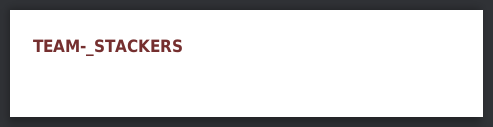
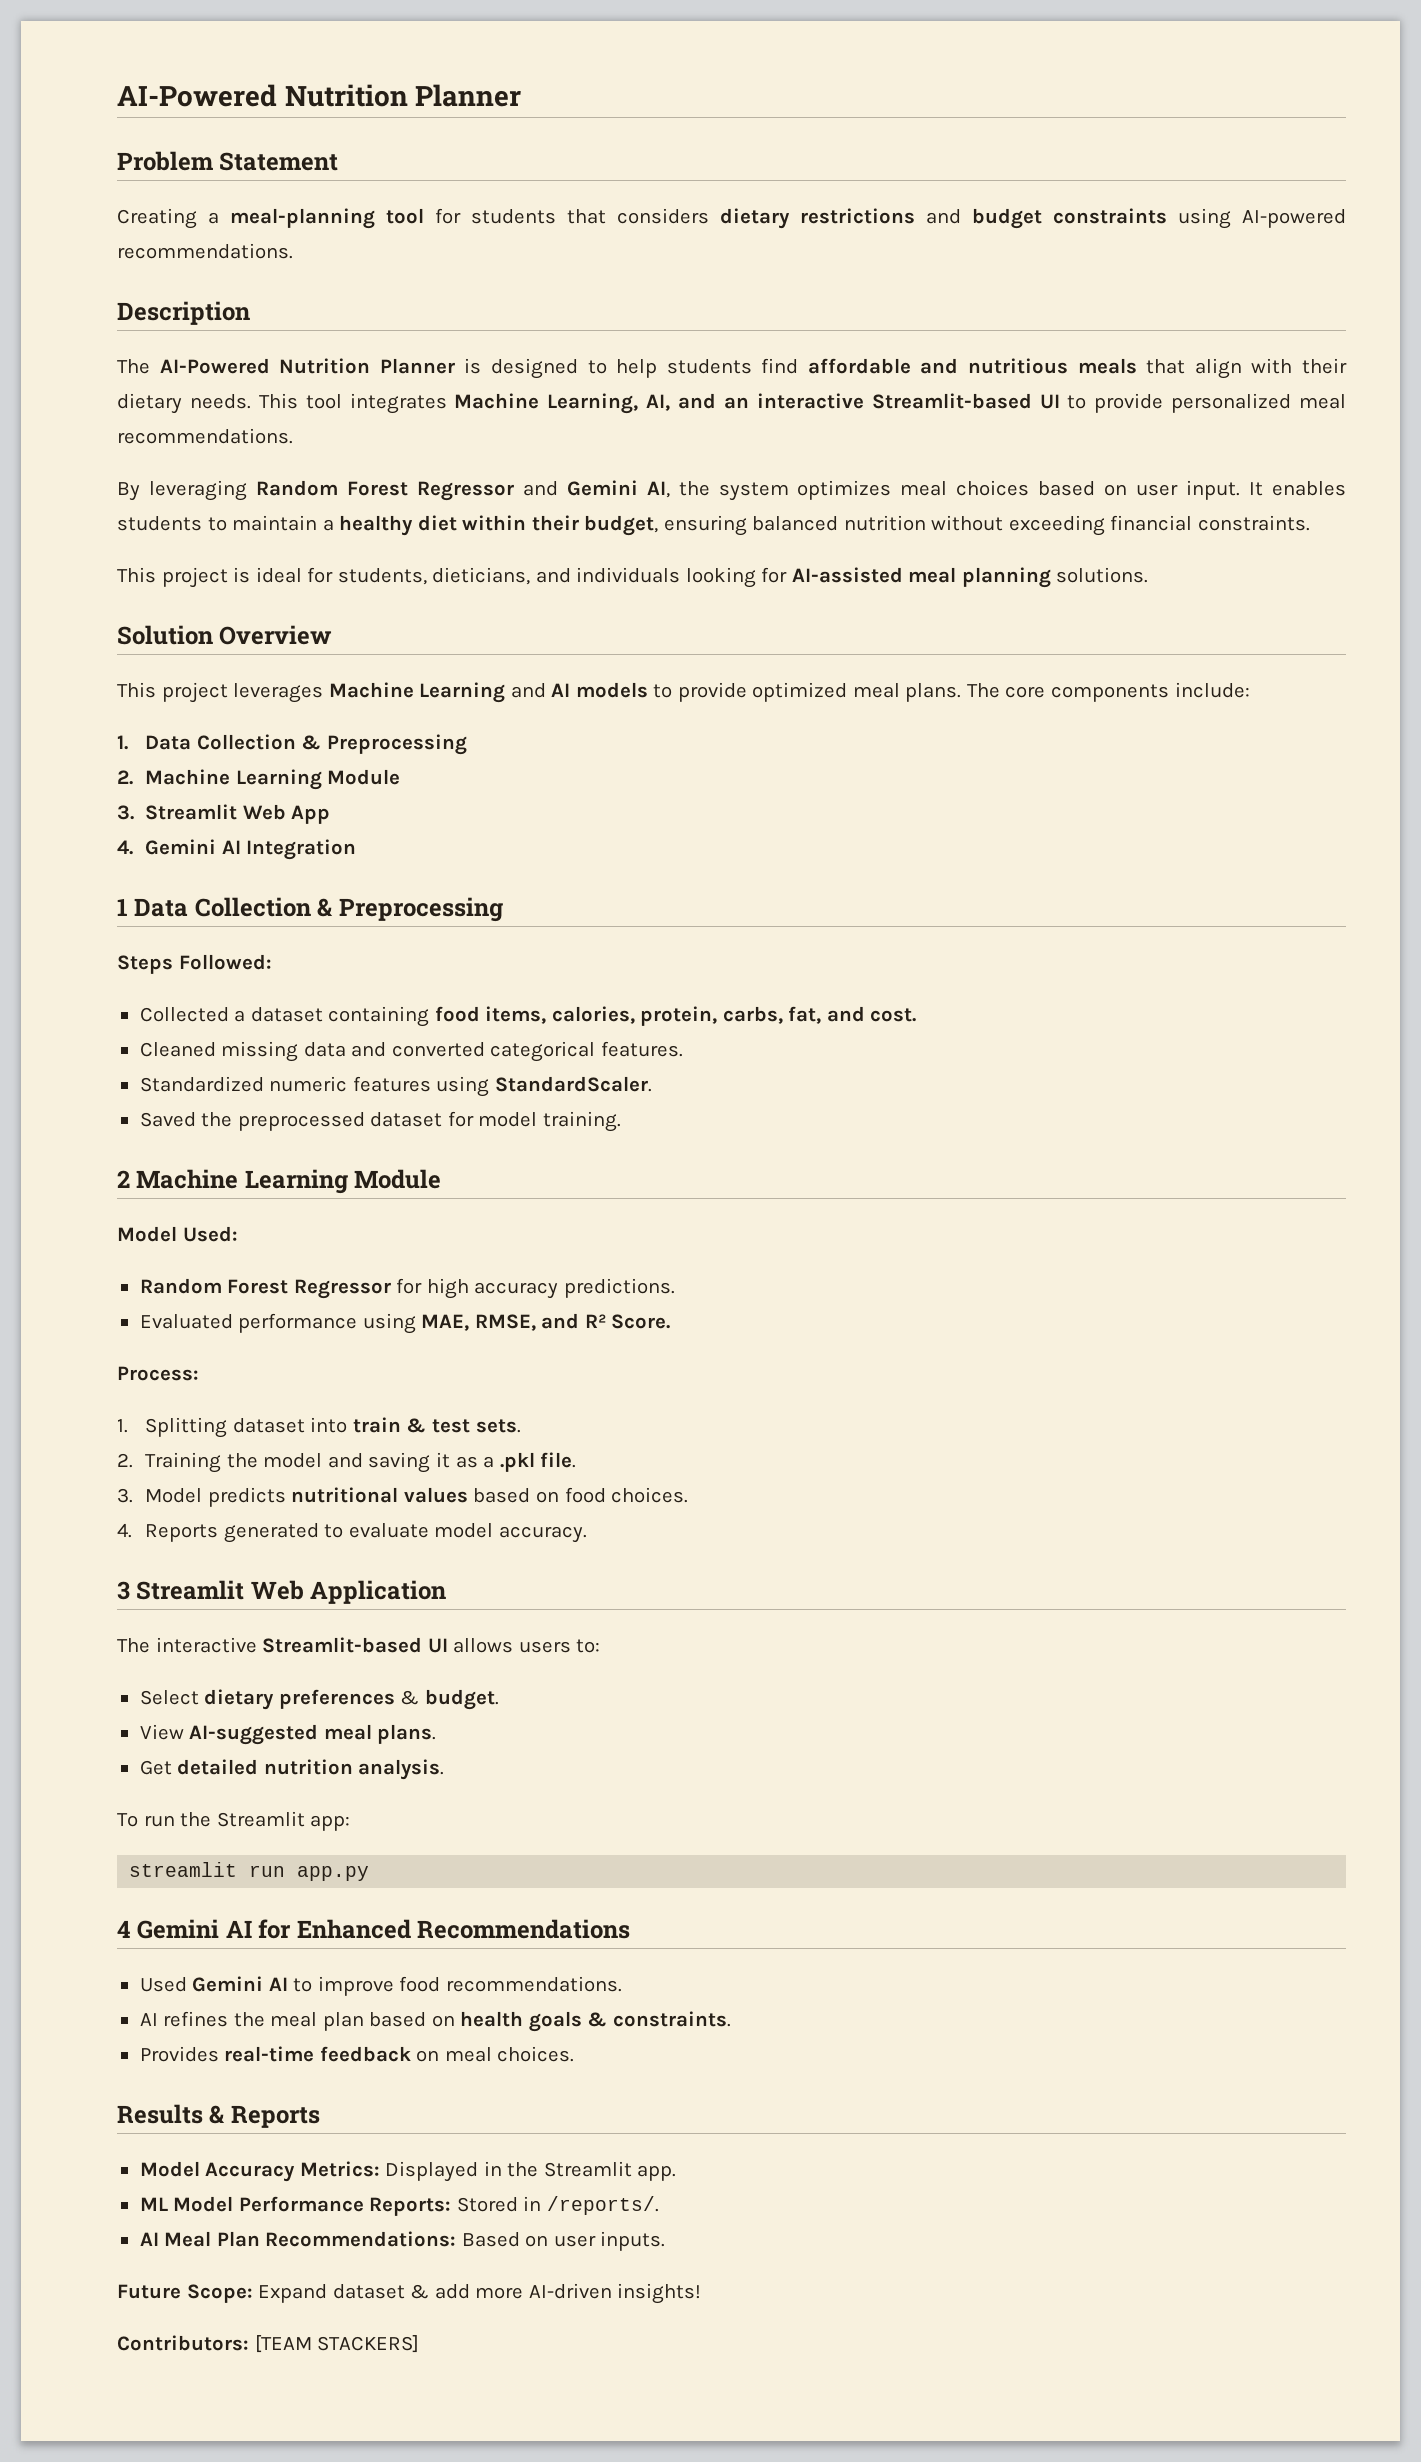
[33,39,183,57] TEAM-_STACKERS -> [117,84,522,107] [117,151,339,171] [117,208,1346,229] [117,243,293,259] [117,301,250,325] [117,358,1347,379] [117,393,1346,414] [117,428,293,444] [117,480,1346,501] [117,515,1311,536] [117,567,1149,588] [117,625,333,645] [117,682,1250,703] [117,734,467,755] [117,769,401,790] [117,804,331,824] [117,839,357,860] [117,897,503,922] [117,954,272,974] [139,1006,917,1027] [139,1041,683,1062] [139,1076,652,1097] [139,1111,621,1132] [117,1169,442,1194] [117,1226,238,1242] [139,1278,675,1299] [139,1313,671,1334] [117,1366,199,1381] [117,1417,521,1438] [117,1452,577,1473] [117,1487,689,1507] [117,1523,588,1543] [117,1580,447,1604] [117,1637,601,1653] [139,1689,499,1710] [139,1724,437,1745] [139,1759,445,1780] [117,1811,351,1831] [129,1862,370,1881] [117,1919,631,1939] [139,1976,622,1996] [139,2011,731,2032] [139,2046,575,2062] [117,2104,320,2128] [139,2161,677,2182] [139,2196,659,2216] [139,2231,666,2251] [117,2283,702,2304] [117,2335,420,2353] AI-Powered Nutrition Planner // Problem Statement // Creating a meal-planning tool for students that considers dietary restrictions and budget constraints using AI-powered recommendations. // Description // The AI-Powered Nutrition Planner is designed to help students find affordable and nutritious meals that align with their dietary needs. This tool integrates Machine Learning, AI, and an interactive Streamlit-based UI to provide personalized meal recommendations. // By leveraging Random Forest Regressor and Gemini AI, the system optimizes meal choices based on user input. It enables students to maintain a healthy diet within their budget, ensuring balanced nutrition without exceeding financial constraints. // This project is ideal for students, dieticians, and individuals looking for AI-assisted meal planning solutions. // Solution Overview // This project leverages Machine Learning and AI models to provide optimized meal plans. The core components include: // 1. Data Collection & Preprocessing // 2. Machine Learning Module // 3. Streamlit Web App // 4. Gemini AI Integration // 1 Data Collection & Preprocessing // Steps Followed: // Collected a dataset containing food items, calories, protein, carbs, fat, and cost. // Cleaned missing data and converted categorical features. // Standardized numeric features using StandardScaler. // Saved the preprocessed dataset for model training. // 2 Machine Learning Module // Model Used: // Random Forest Regressor for high accuracy predictions. // Evaluated performance using MAE, RMSE, and R² Score. // Process: // 1. Splitting dataset into train & test sets. // 2. Training the model and saving it as a .pkl file. // 3. Model predicts nutritional values based on food choices. // 4. Reports generated to evaluate model accuracy. // 3 Streamlit Web Application // The interactive Streamlit-based UI allows users to: // Select dietary preferences & budget. // View AI-suggested meal plans. // Get detailed nutrition analysis. // To run the Streamlit app: // streamlit run app.py // 4 Gemini AI for Enhanced Recommendations // Used Gemini AI to improve food recommendations. // AI refines the meal plan based on health goals & constraints. // Provides real-time feedback on meal choices. // Results & Reports // Model Accuracy Metrics: Displayed in the Streamlit app. // ML Model Performance Reports: Stored in /reports/. // AI Meal Plan Recommendations: Based on user inputs. // Future Scope: Expand dataset & add more AI-driven insights! // Contributors: [TEAM STACKERS]

